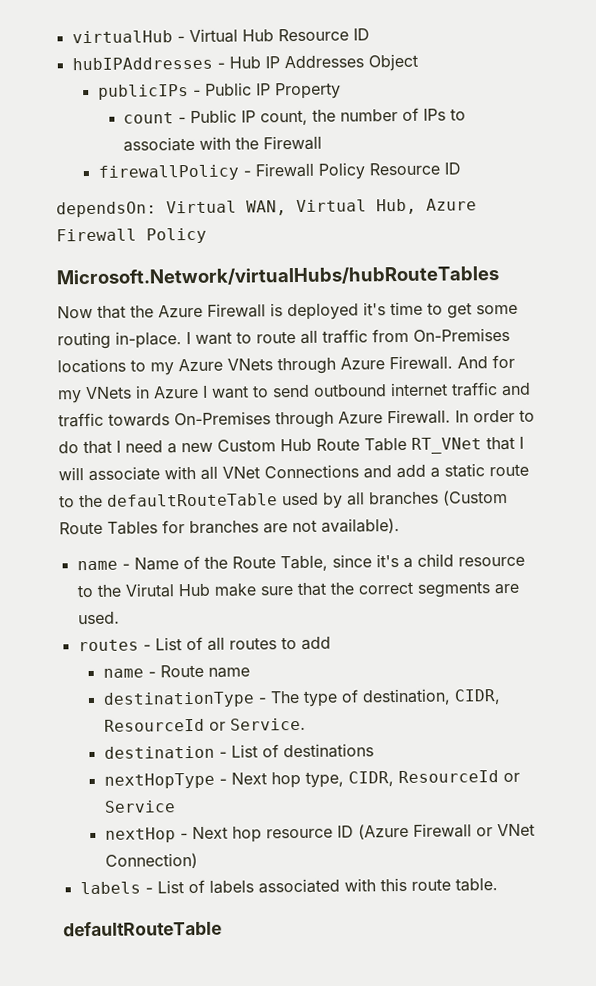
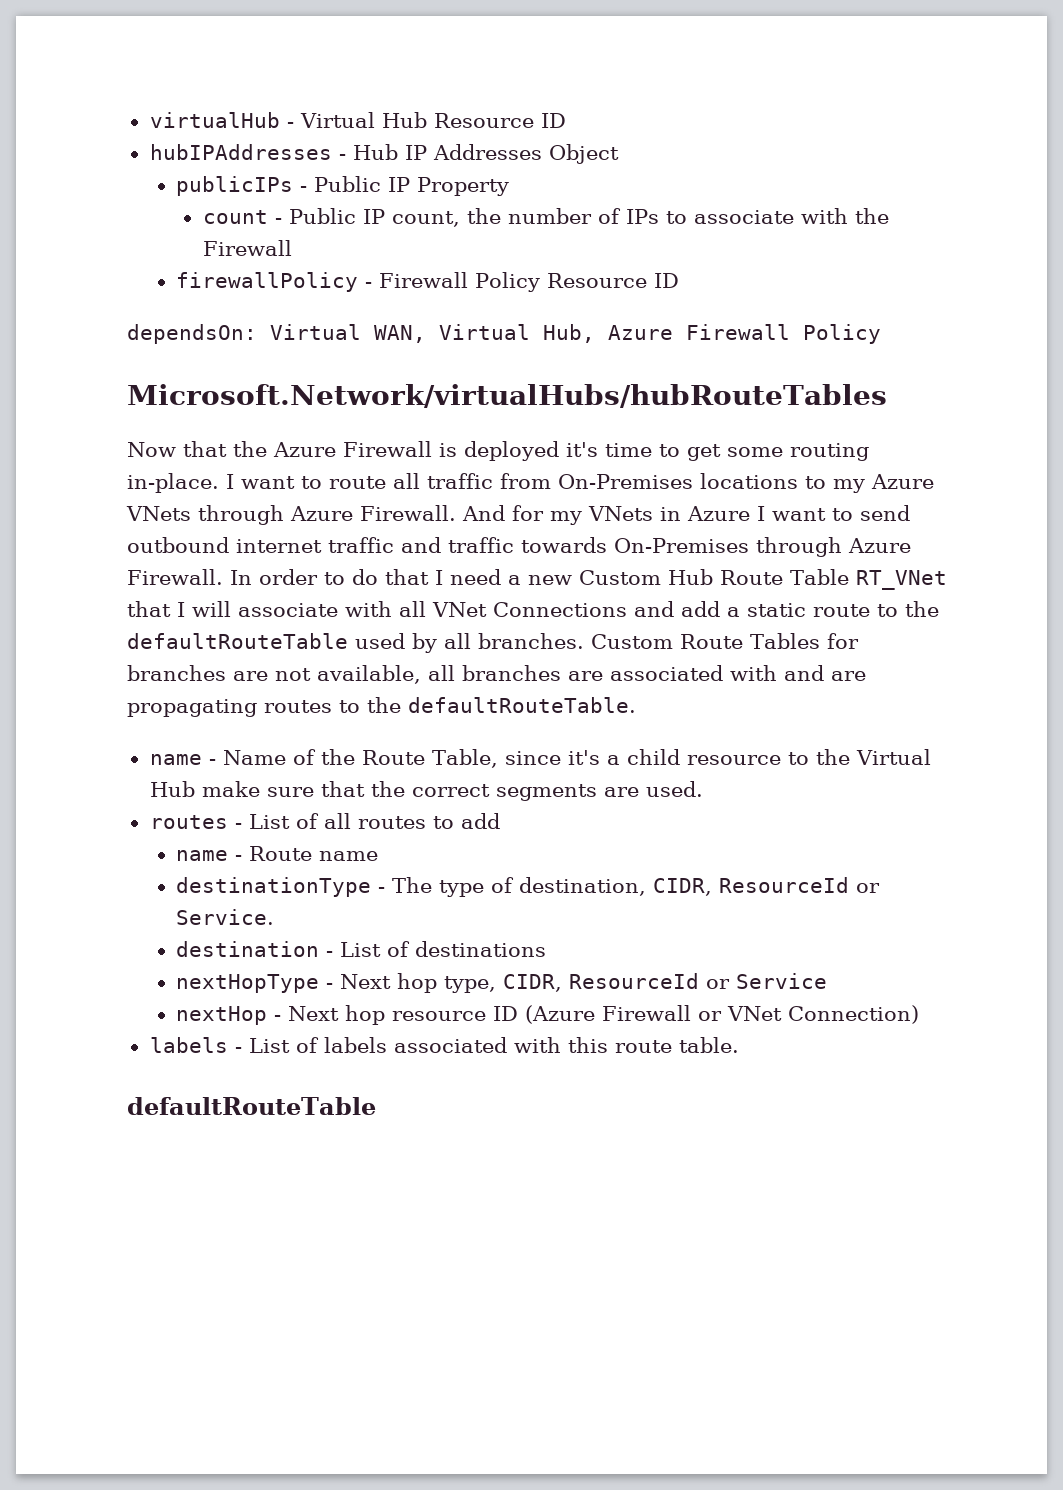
[368,489,508,506] branches (Custom -> [478,633,673,649] branches. Custom
[321,518,400,534] available). -> [317,665,866,684] [127,697,636,717] available, all branches are associated with and are propagating routes to the defaultRouteTable.
[124,583,174,598] Virutal -> [855,749,931,765] Virtual

